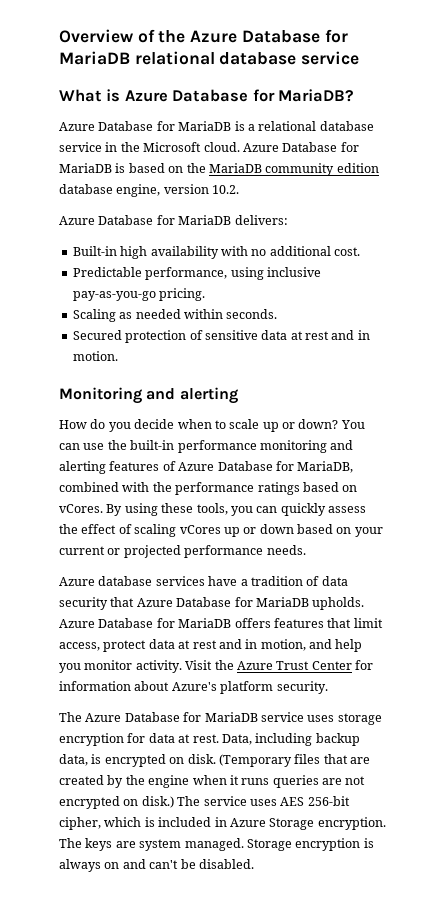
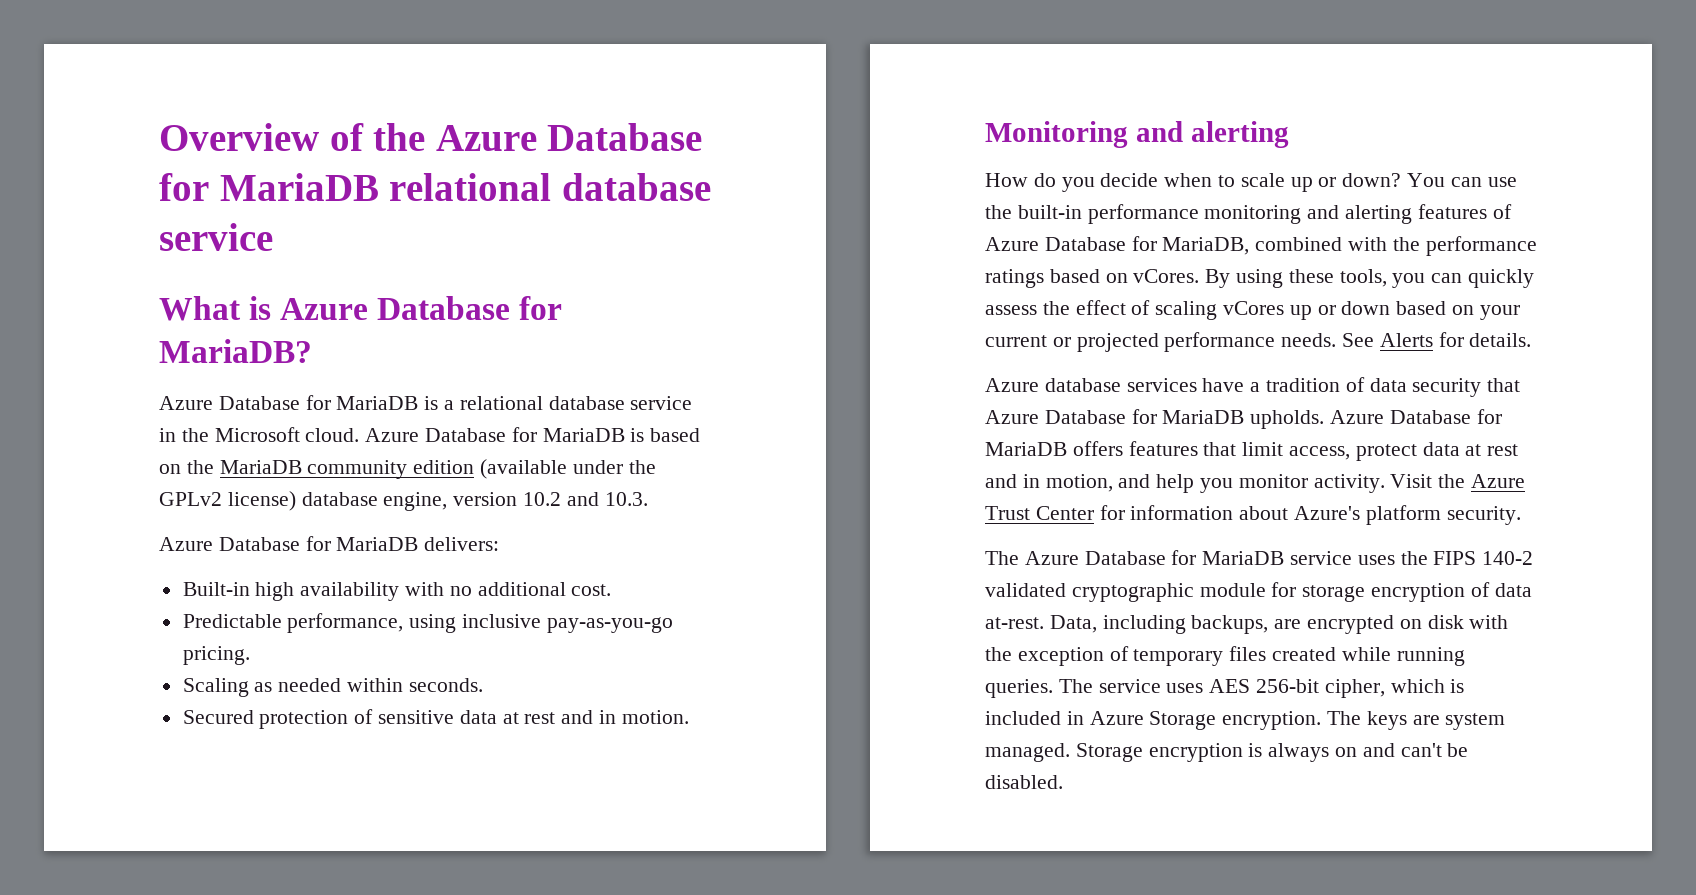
[59,184,240,197] database engine, version 10.2. -> [480,459,656,479] [159,491,648,511] (available under the GPLv2 license) database engine, version 10.2 and 10.3.
(306, 550) none -> [1342,332,1532,347] See Alerts for details.
[337,713,382,725] [59,733,360,746] [59,754,370,767] [59,775,366,788] [59,796,174,809] storage encryption for data at rest. Data, including backup data, is encrypted on disk. (Temporary files that are created by the engine when it runs queries are not encrypted on disk.) -> [1400,551,1534,565] [985,582,1532,602] [985,615,1509,634] [985,646,1465,666] [985,679,1053,698] the FIPS 140-2 validated cryptographic module for storage encryption of data at-rest. Data, including backups, are encrypted on disk with the exception of temporary files created while running queries.

